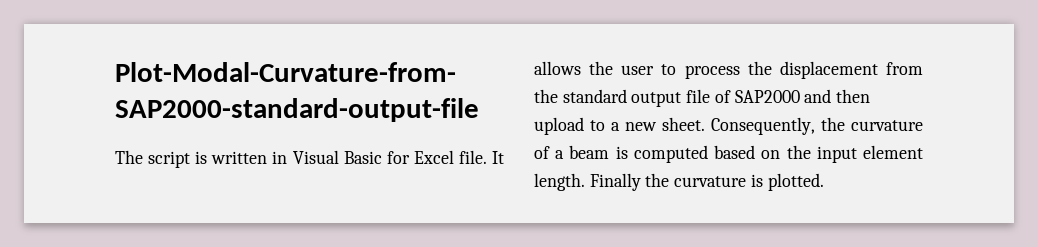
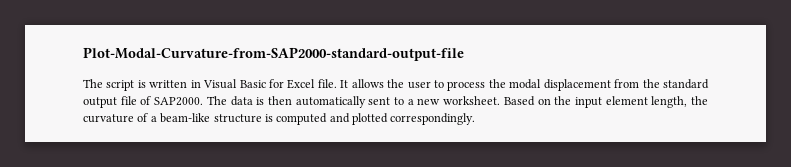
(772, 68) none -> [509,79,542,89] modal
[734,89,871,103] [534,117,923,135] [534,145,923,163] [534,173,824,191] SAP2000 and then upload to a new sheet. Consequently, the curvature of a beam is computed based on the input element length. Finally the curvature is plotted. -> [154,96,708,108] [83,113,476,125] SAP2000. The data is then automatically sent to a new worksheet. Based on the input element length, the curvature of a beam-like structure is computed and plotted correspondingly.

